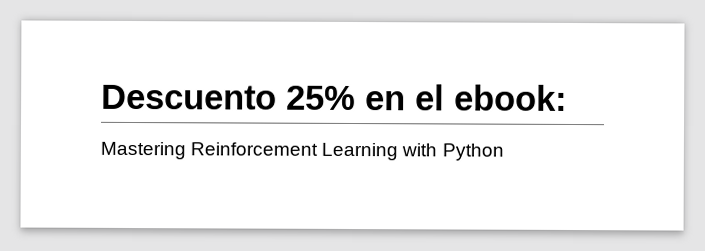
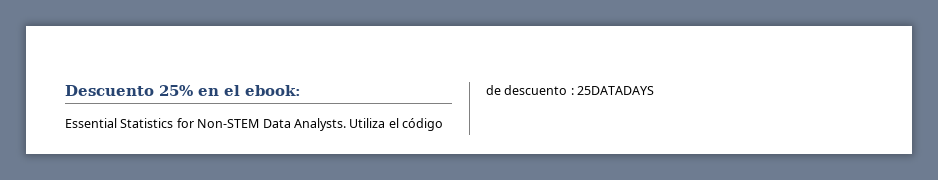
[100,141,504,161] Mastering Reinforcement Learning with Python -> [65,118,443,131] [486,85,655,95] Essential Statistics for Non-STEM Data Analysts. Utiliza el código de descuento : 25DATADAYS

